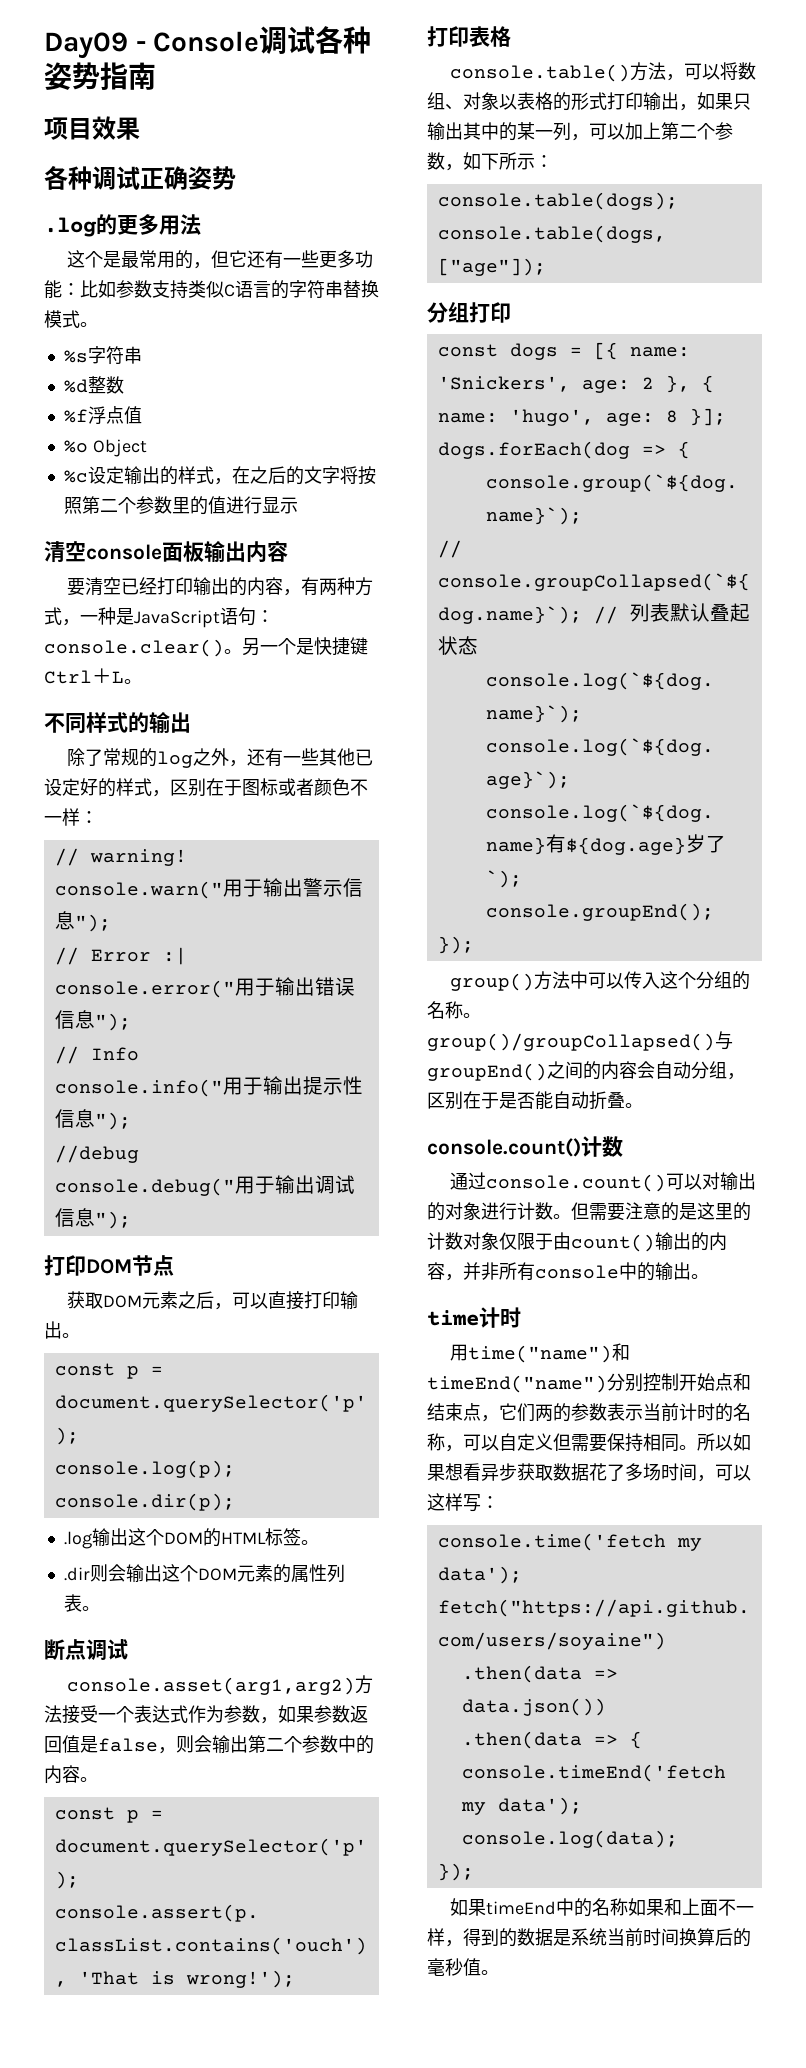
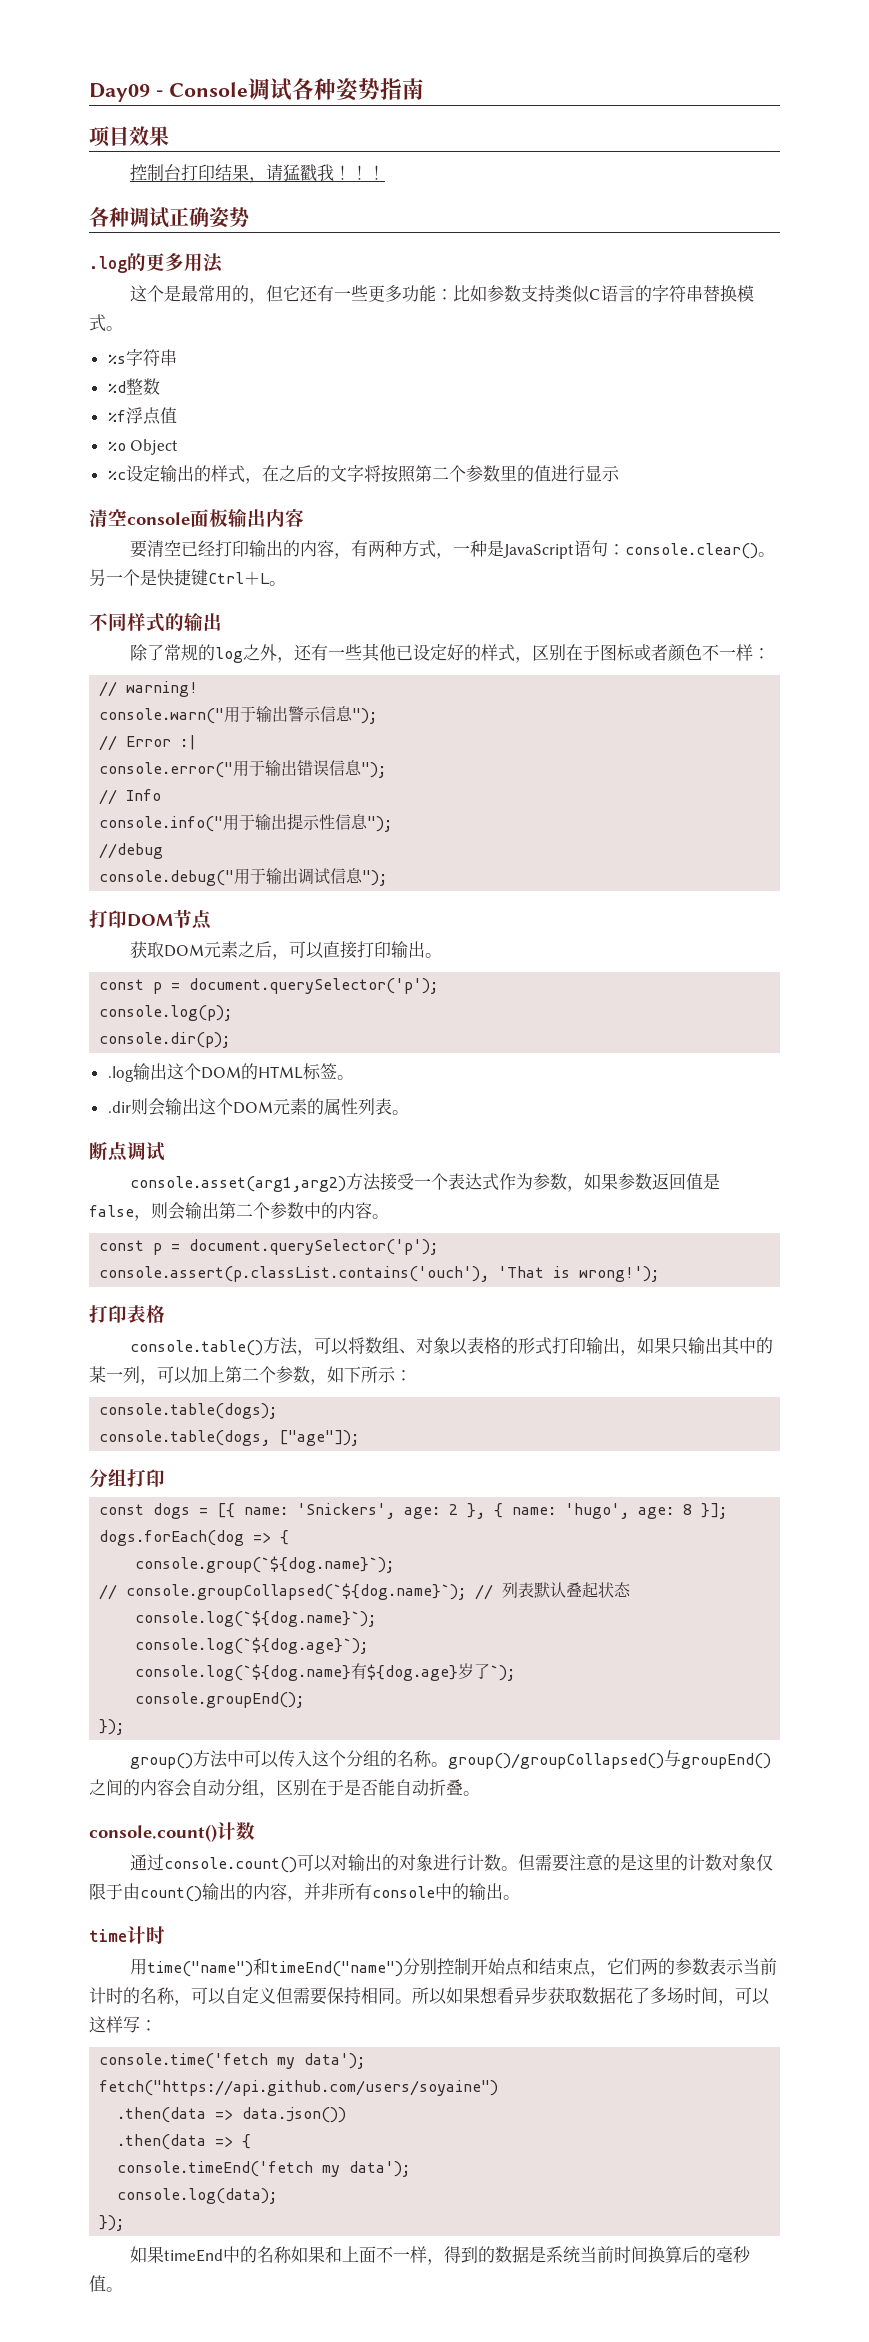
(140, 128) none -> [129,164,385,183] // 控制台打印结果，请猛戳我！！！

